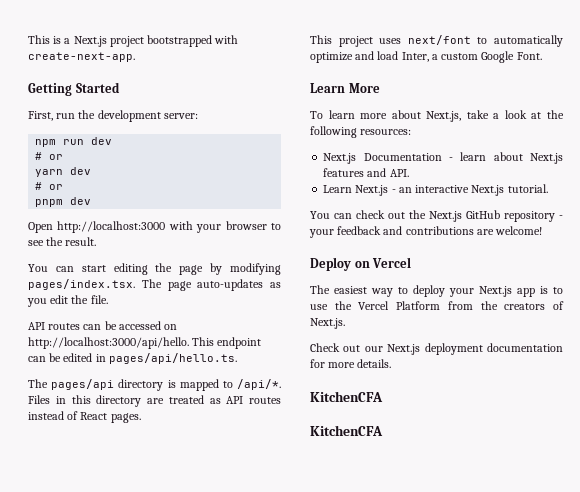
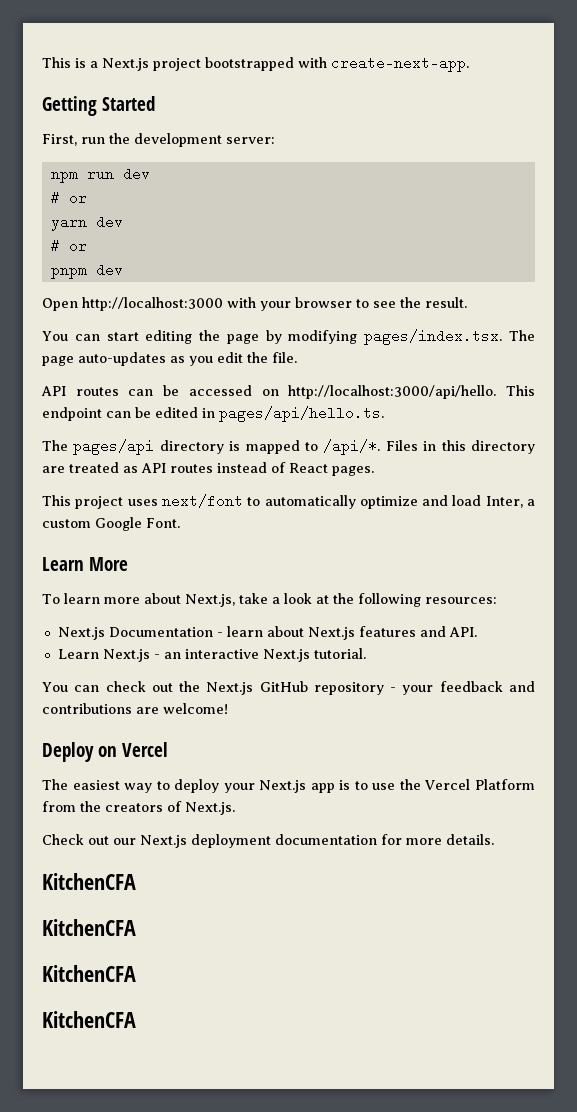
(383, 430) none -> [42,965,136,982] [42,1011,136,1028] // KitchenCFA // KitchenCFA

